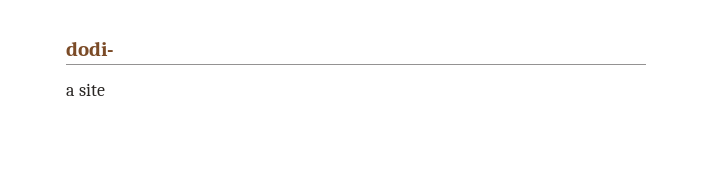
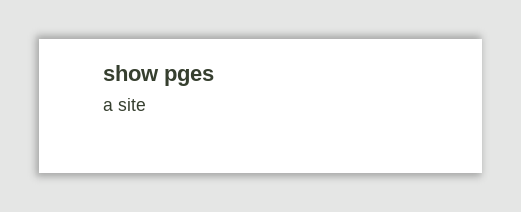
[66,41,114,56] dodi- -> [103,65,214,86] show pges

